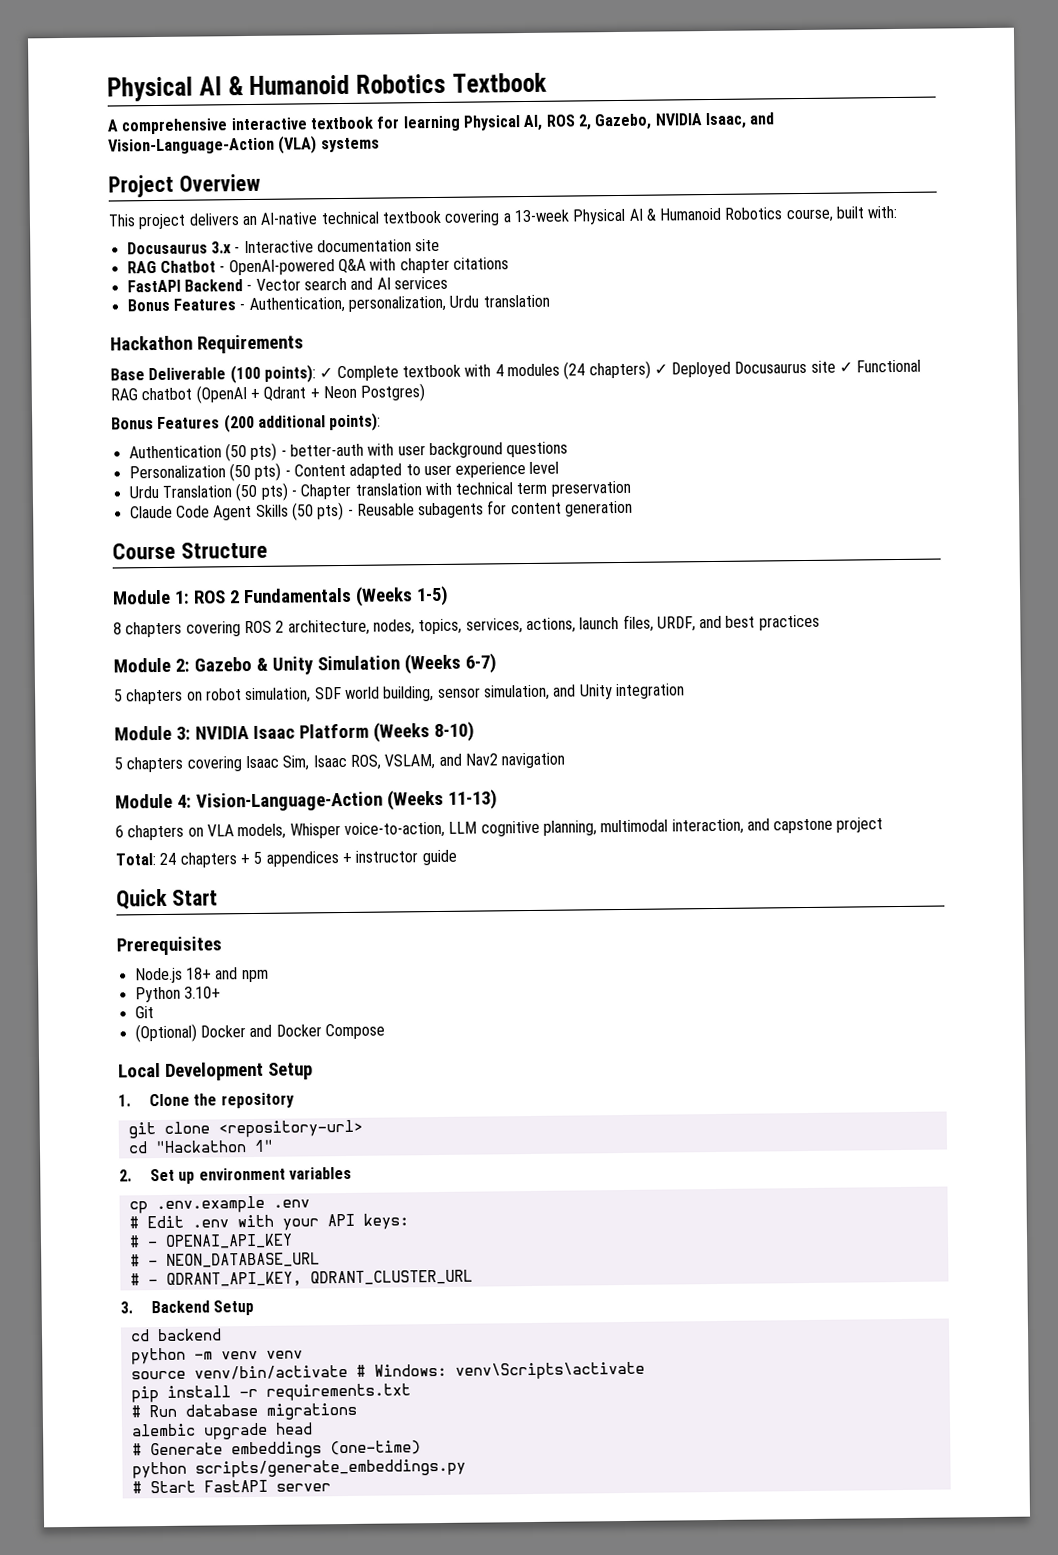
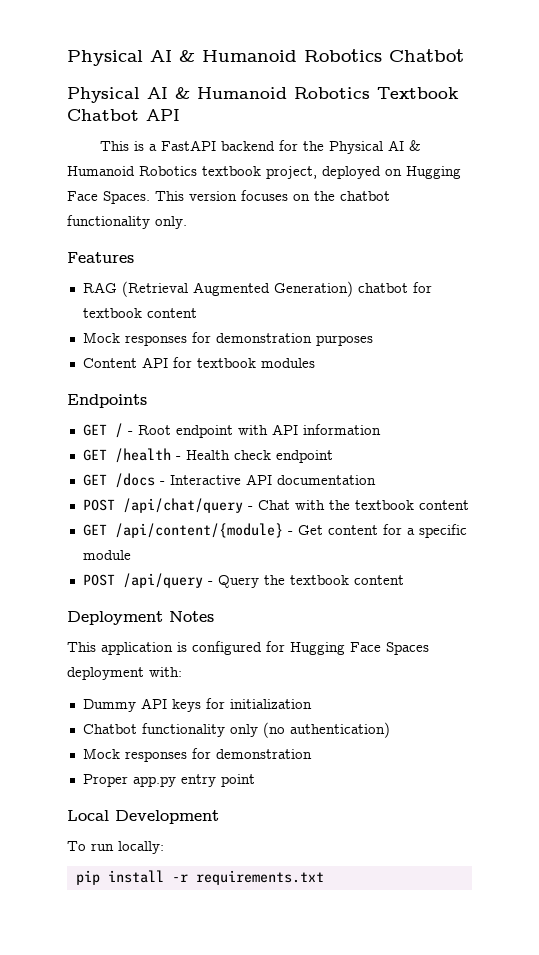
[107,72,547,102] [107,112,775,135] [108,135,380,155] [108,173,261,198] [108,205,898,230] [126,238,441,255] [126,257,509,276] [126,276,448,293] [126,294,550,314] [110,334,304,354] [110,359,922,384] [110,383,426,404] [111,412,382,433] [128,441,569,462] [128,461,560,482] [128,480,631,502] [129,500,634,521] [112,541,268,560] [112,585,449,607] [113,614,820,638] [113,653,497,675] [114,683,685,705] [114,721,475,743] [114,752,566,773] [115,789,498,812] [115,817,884,841] [115,849,457,868] [116,888,218,910] [116,936,222,956] [134,967,269,984] [134,986,221,1003] [134,1006,154,1019] [134,1023,385,1043] [118,1061,313,1081] [118,1092,295,1109] [127,1119,363,1139] [127,1139,274,1154] [119,1166,352,1184] [128,1195,310,1214] [128,1213,409,1231] [128,1233,293,1249] [129,1252,320,1268] [129,1269,473,1288] [120,1299,255,1316] [129,1328,222,1342] [130,1347,303,1365] [130,1361,645,1380] [130,1383,411,1403] [130,1402,357,1420] [130,1422,313,1440] [131,1440,421,1459] [131,1458,466,1479] [131,1479,331,1494] Physical AI & Humanoid Robotics Textbook // A comprehensive interactive textbook for learning Physical AI, ROS 2, Gazebo, NVIDIA Isaac, and Vision-Language-Action (VLA) systems // Project Overview // This project delivers an AI-native technical textbook covering a 13-week Physical AI & Humanoid Robotics course, built with: // Docusaurus 3.x - Interactive documentation site // RAG Chatbot - OpenAI-powered Q&A with chapter citations // FastAPI Backend - Vector search and AI services // Bonus Features - Authentication, personalization, Urdu translation // Hackathon Requirements // Base Deliverable (100 points): ✓ Complete textbook with 4 modules (24 chapters) ✓ Deployed Docusaurus site ✓ Functional RAG chatbot (OpenAI + Qdrant + Neon Postgres) // Bonus Features (200 additional points): // Authentication (50 pts) - better-auth with user background questions // Personalization (50 pts) - Content adapted to user experience level // Urdu Translation (50 pts) - Chapter translation with technical term preservation // Claude Code Agent Skills (50 pts) - Reusable subagents for content generation // Course Structure // Module 1: ROS 2 Fundamentals (Weeks 1-5) // 8 chapters covering ROS 2 architecture, nodes, topics, services, actions, launch files, URDF, and best practices // Module 2: Gazebo & Unity Simulation (Weeks 6-7) // 5 chapters on robot simulation, SDF world building, sensor simulation, and Unity integration // Module 3: NVIDIA Isaac Platform (Weeks 8-10) // 5 chapters covering Isaac Sim, Isaac ROS, VSLAM, and Nav2 navigation // Module 4: Vision-Language-Action (Weeks 11-13) // 6 chapters on VLA models, Whisper voice-to-action, LLM cognitive planning, multimodal interaction, and capstone project // Total: 24 chapters + 5 appendices + instructor guide // Quick Start // Prerequisites // Node.js 18+ and npm // Python 3.10+ // Git // (Optional) Docker and Docker Compose // Local Development Setup // 1. Clone the repository // git clone <repository-url> // cd "Hackathon 1" // 2. Set up environment variables // cp .env.example .env // # Edit .env with your API keys: // # - OPENAI_API_KEY // # - NEON_DATABASE_URL // # - QDRANT_API_KEY, QDRANT_CLUSTER_URL // 3. Backend Setup // cd backend // python -m venv venv // source venv/bin/activate # Windows: venv\Scripts\activate // pip install -r requirements.txt // # Run database migrations // alembic upgrade head // # Generate embeddings (one-time) // python scripts/generate_embeddings.py // # Start FastAPI server -> [67,49,464,66] [67,87,459,103] [67,109,180,121] [100,140,422,154] [67,166,461,179] [67,190,390,204] [67,215,187,229] [67,252,134,263] [82,281,432,297] [82,308,197,318] [82,332,373,346] [82,357,315,368] [67,394,147,408] [82,423,381,438] [82,448,333,463] [82,473,376,488] [82,498,469,513] [82,523,467,538] [82,550,131,560] [82,573,404,588] [67,611,214,625] [67,641,429,655] [67,667,182,680] [82,698,312,712] [82,722,390,738] [82,748,312,762] [82,774,255,787] [67,810,219,824] [67,841,164,854] [75,870,324,885] Physical AI & Humanoid Robotics Chatbot // Physical AI & Humanoid Robotics Textbook Chatbot API // This is a FastAPI backend for the Physical AI & Humanoid Robotics textbook project, deployed on Hugging Face Spaces. This version focuses on the chatbot functionality only. // Features // RAG (Retrieval Augmented Generation) chatbot for textbook content // Mock responses for demonstration purposes // Content API for textbook modules // Endpoints // GET / - Root endpoint with API information // GET /health - Health check endpoint // GET /docs - Interactive API documentation // POST /api/chat/query - Chat with the textbook content // GET /api/content/{module} - Get content for a specific module // POST /api/query - Query the textbook content // Deployment Notes // This application is configured for Hugging Face Spaces deployment with: // Dummy API keys for initialization // Chatbot functionality only (no authentication) // Mock responses for demonstration // Proper app.py entry point // Local Development // To run locally: // pip install -r requirements.txt

